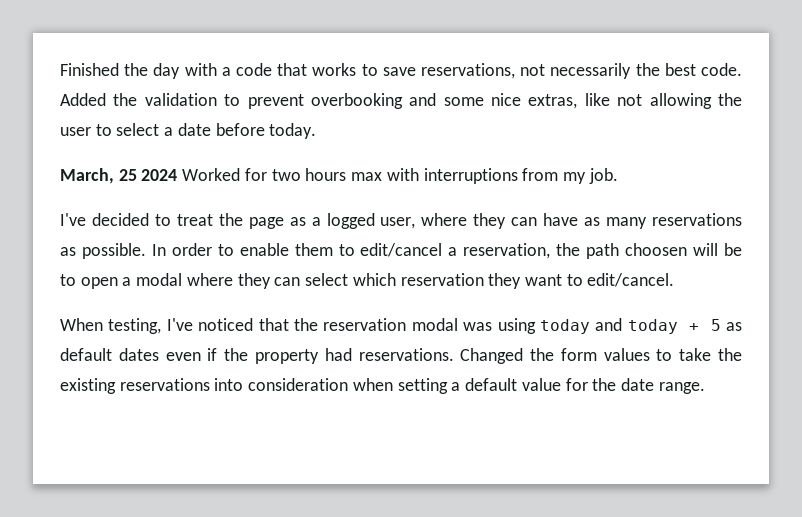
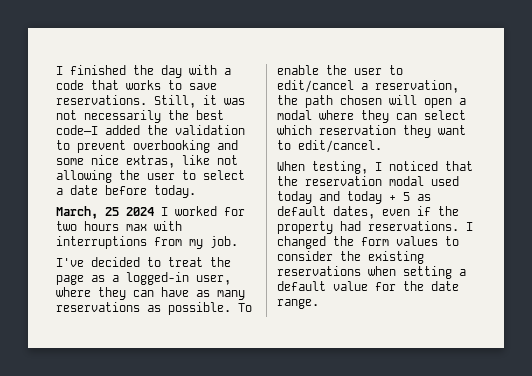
[60,63,119,76] Finished -> [56,65,126,75] I finished
[420,63,515,79] reservations, -> [56,95,245,108] reservations. Still, it was
[701,63,742,76] [60,93,106,106] code. Added -> [56,125,140,135] code—I added
[182,168,241,181] Worked -> [161,206,217,216] I worked
[326,213,375,229] logged -> [126,272,189,285] logged-in
[151,243,333,256] In order to enable them -> [238,303,252,312] [277,65,382,75] To enable the user
[625,243,742,256] [60,274,76,286] choosen will be to -> [340,95,417,105] chosen will
[166,318,193,331] I've -> [375,162,382,171] I
[463,318,536,334] was using -> [431,176,459,186] used
[118,348,159,361] dates -> [333,206,375,219] dates,
[460,348,524,364] Changed -> [466,222,473,231] [277,236,326,249] I changed
[679,348,712,361] take -> [277,251,333,261] consider
[214,378,349,391] into consideration -> (361, 271) none

